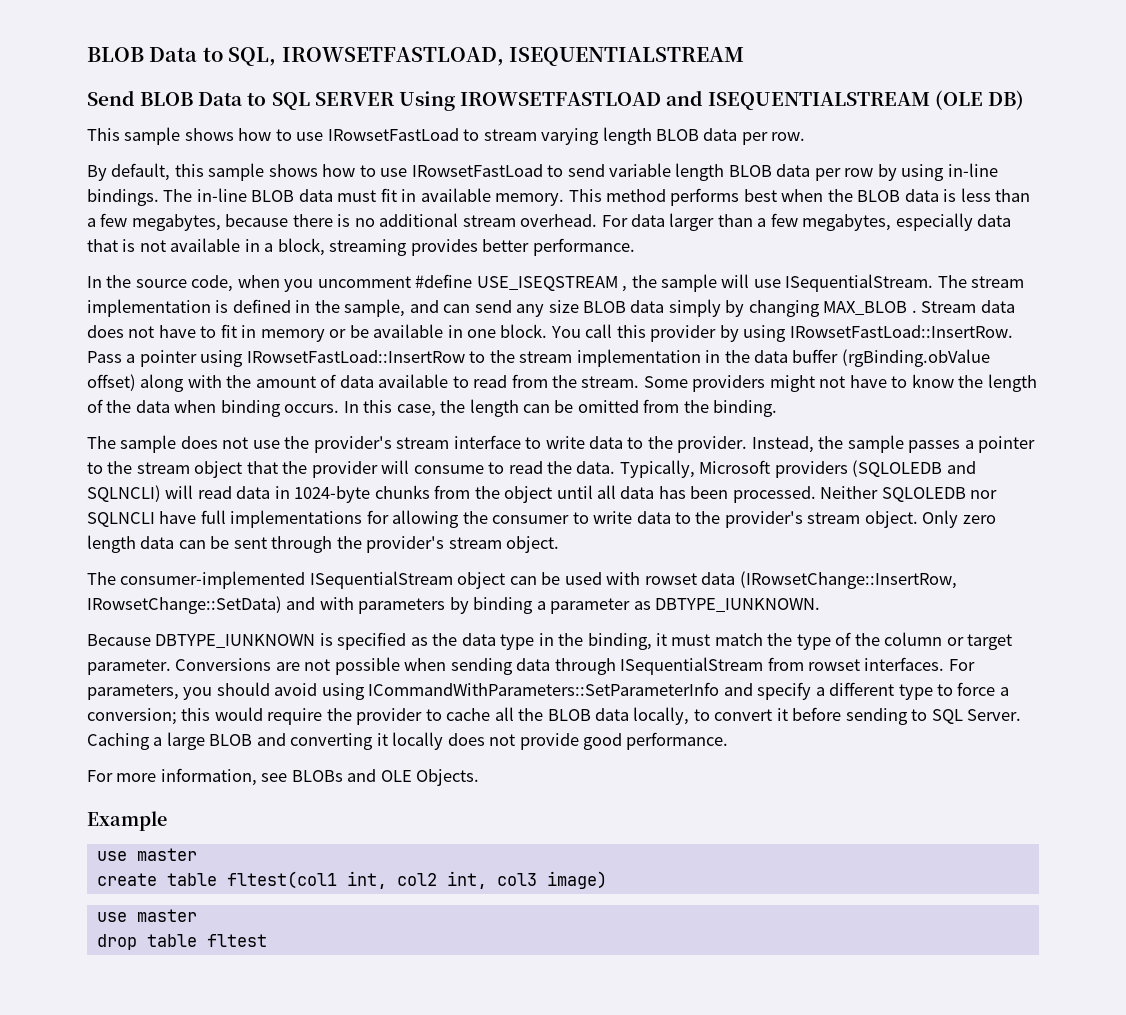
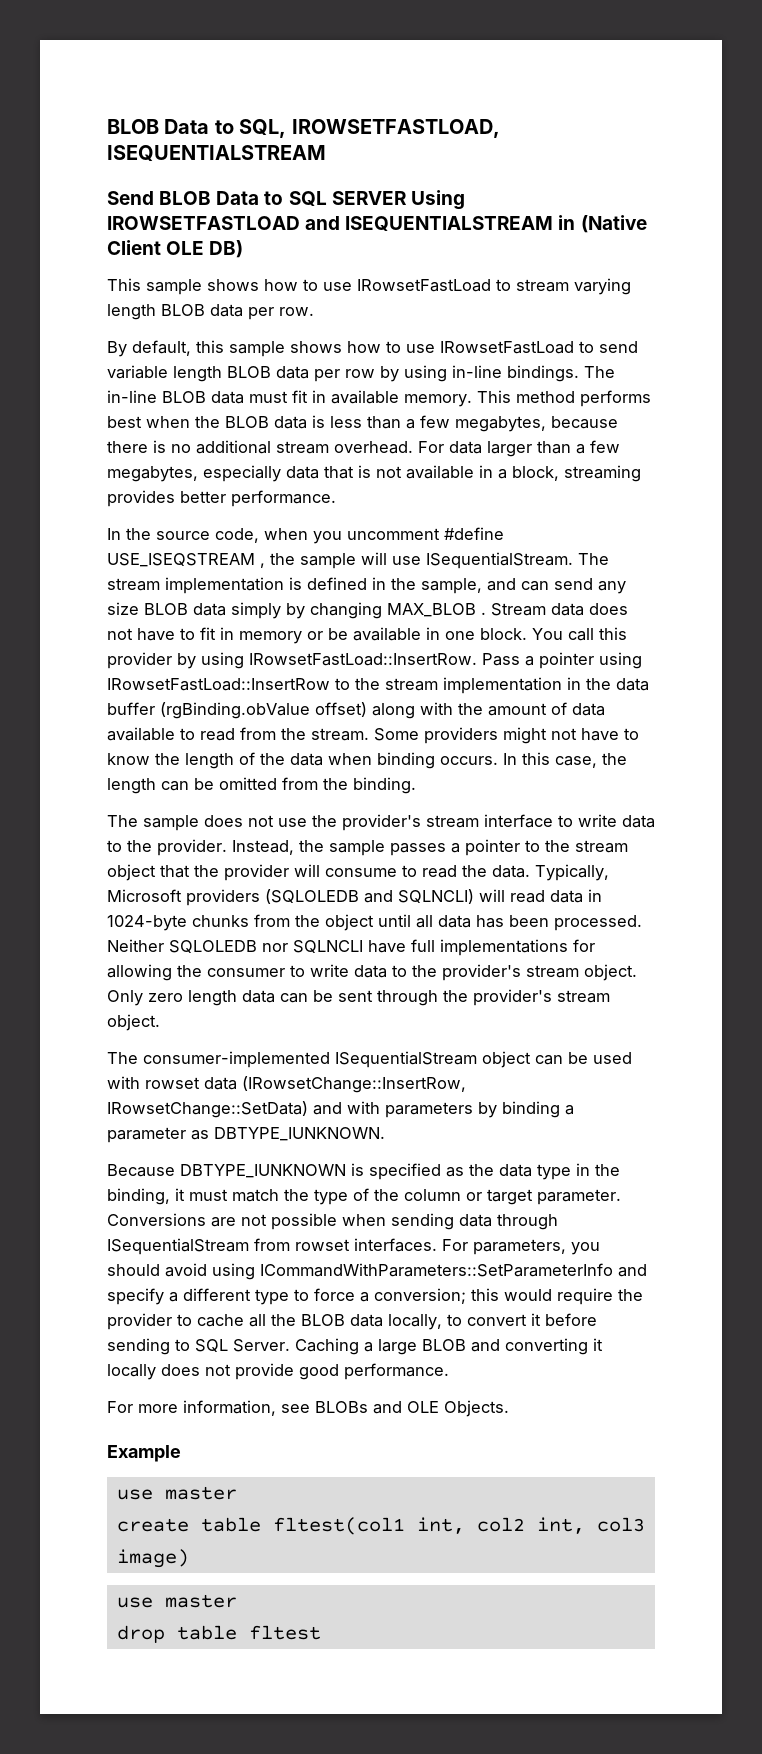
[935,90,984,110] (OLE -> [558,215,647,233] [107,240,205,255] in (Native Client OLE

